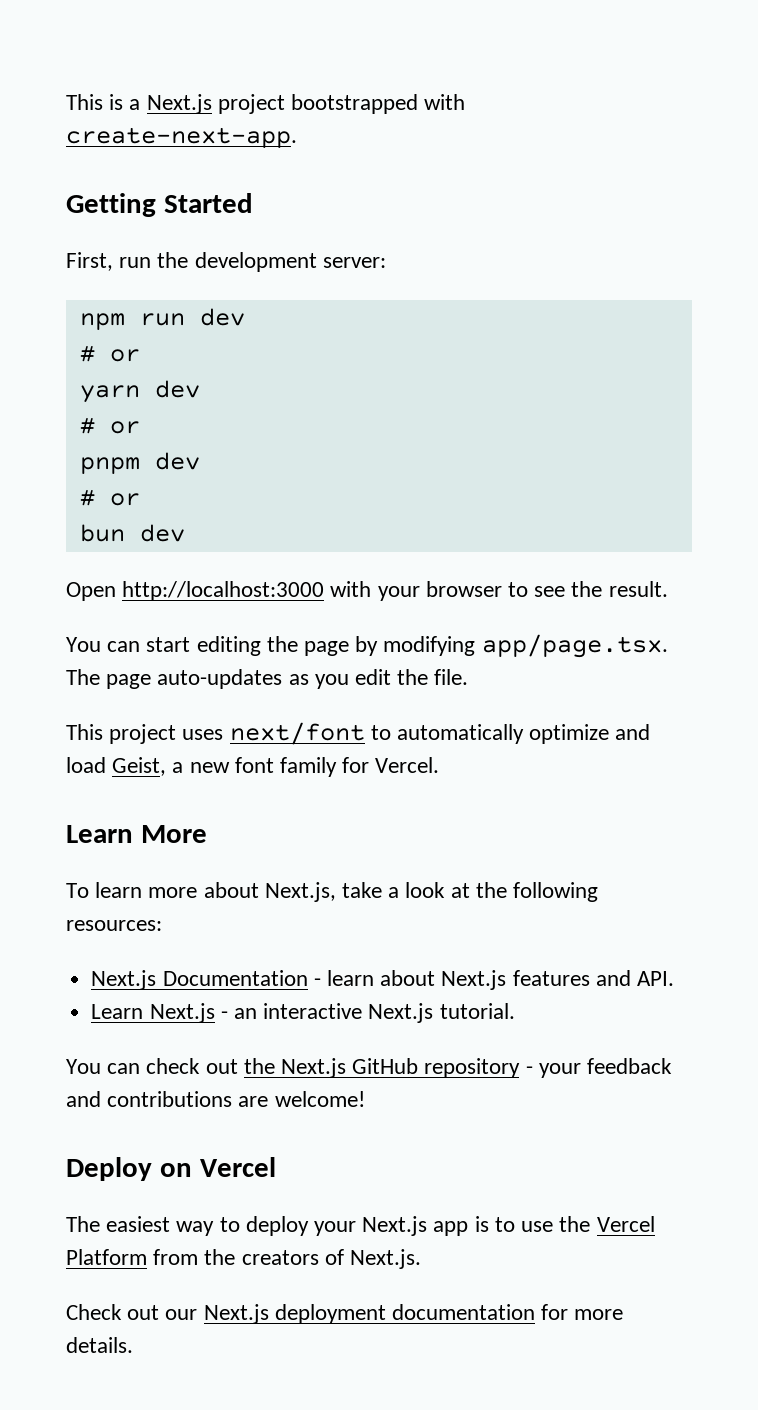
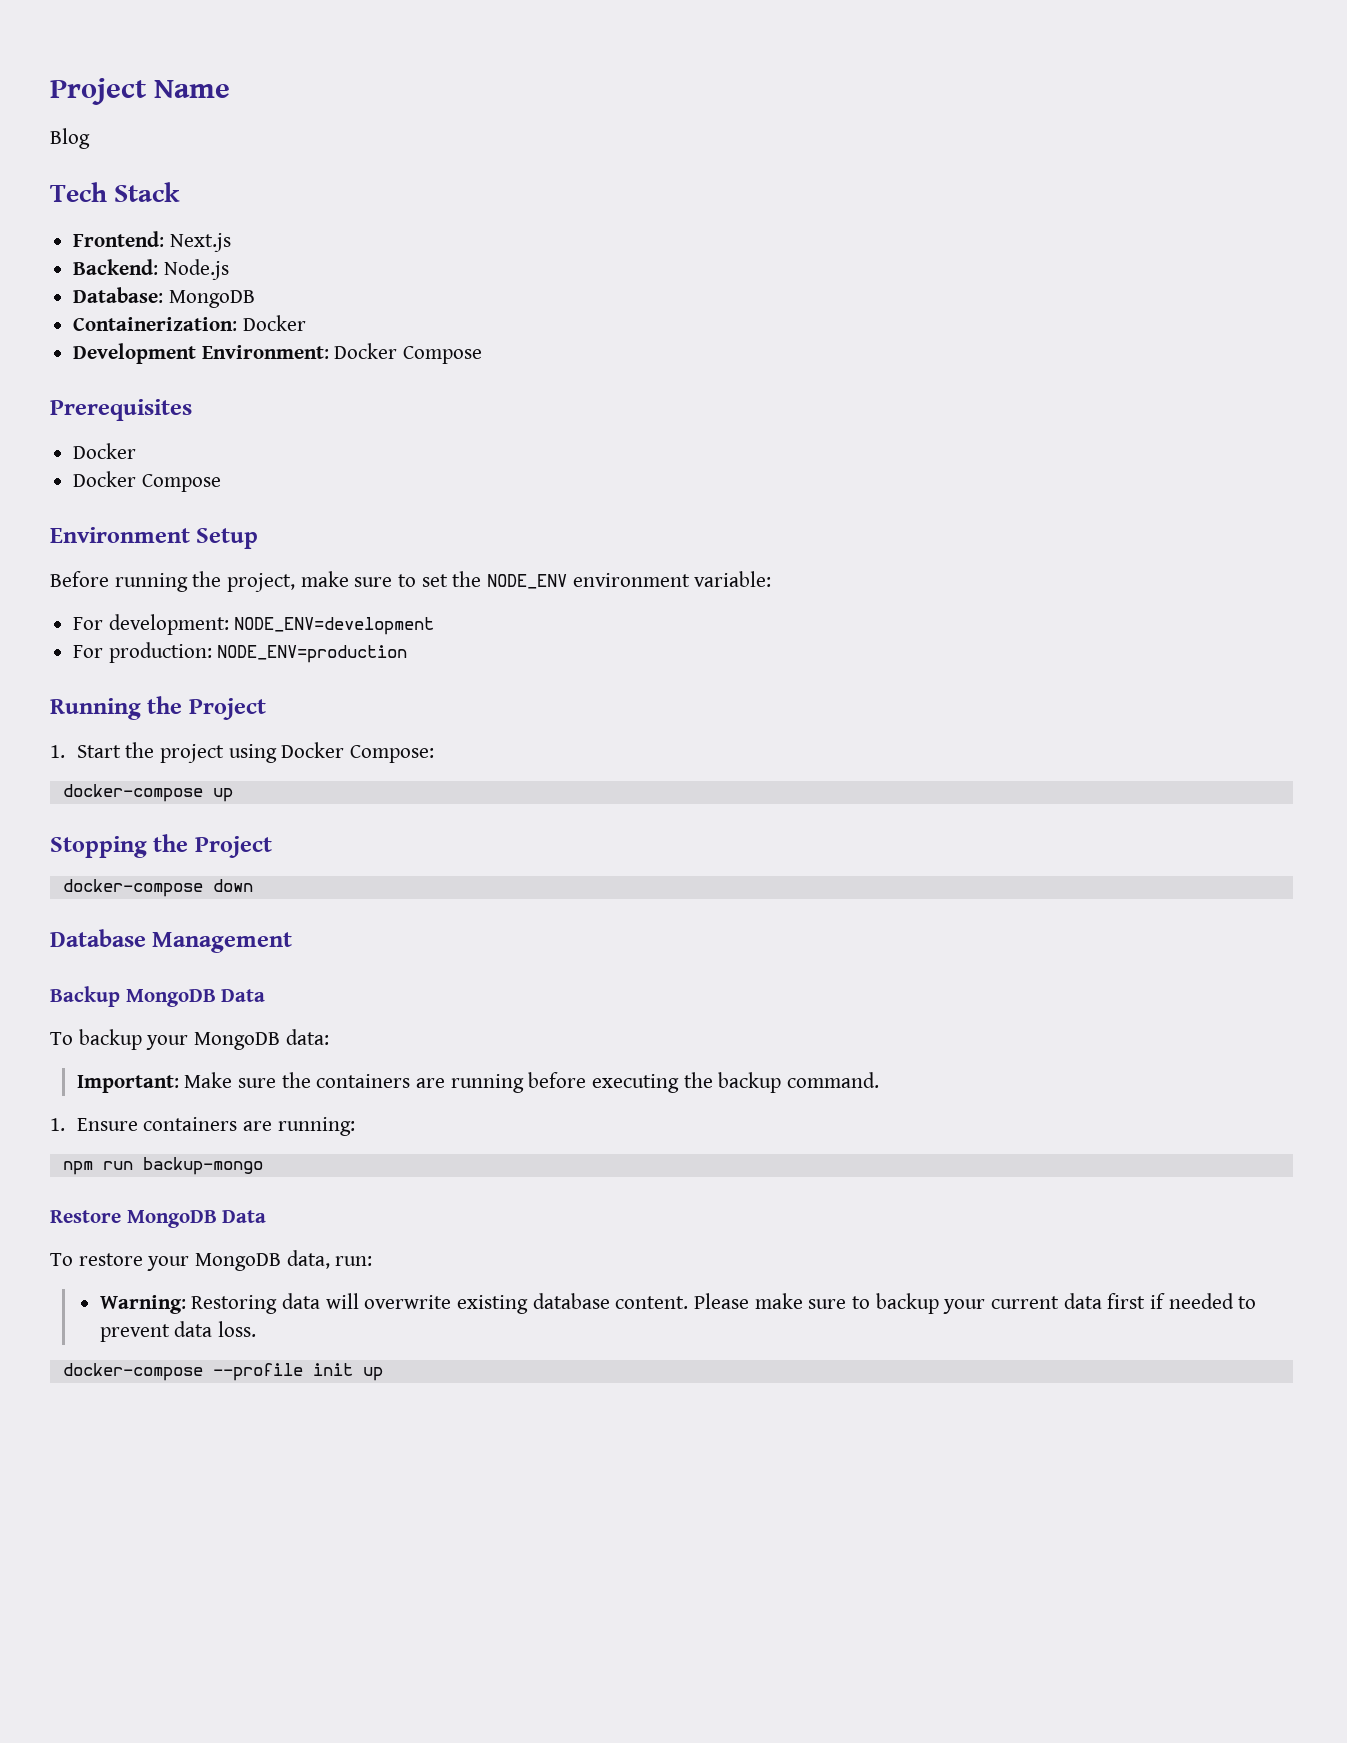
[66,94,466,114] [66,127,297,148] [66,193,253,217] [66,252,386,272] [79,308,245,330] [79,345,140,362] [79,380,200,403] [79,417,140,434] [79,452,200,474] [79,489,140,506] [79,524,185,542] [66,581,668,601] [66,634,668,658] [66,669,469,689] [66,722,651,745] [66,757,440,777] [66,825,207,843] [66,882,599,902] [66,920,162,931] [91,970,674,990] [91,1003,515,1023] [66,1058,673,1078] [66,1091,365,1107] [66,1157,276,1181] [66,1216,655,1236] [66,1249,422,1269] [66,1304,624,1324] [66,1337,133,1353] This is a Next.js project bootstrapped with create-next-app. // Getting Started // First, run the development server: // npm run dev // # or // yarn dev // # or // pnpm dev // # or // bun dev // Open http://localhost:3000 with your browser to see the result. // You can start editing the page by modifying app/page.tsx. The page auto-updates as you edit the file. // This project uses next/font to automatically optimize and load Geist, a new font family for Vercel. // Learn More // To learn more about Next.js, take a look at the following resources: // Next.js Documentation - learn about Next.js features and API. // Learn Next.js - an interactive Next.js tutorial. // You can check out the Next.js GitHub repository - your feedback and contributions are welcome! // Deploy on Vercel // The easiest way to deploy your Next.js app is to use the Vercel Platform from the creators of Next.js. // Check out our Next.js deployment documentation for more details. -> [50,78,230,105] [50,128,90,149] [50,182,181,202] [73,231,231,252] [73,259,229,280] [73,287,255,308] [73,315,306,331] [73,343,483,364] [50,399,192,421] [73,443,137,459] [73,471,221,492] [50,527,259,549] [50,571,772,592] [73,614,435,635] [73,642,408,663] [50,696,266,720] [50,742,434,763] [62,784,233,802] [50,834,272,858] [62,879,253,897] [50,929,293,953] [50,986,266,1007] [50,1029,329,1050] [76,1072,879,1093] [50,1117,355,1136] [62,1157,263,1175] [50,1210,267,1228] [50,1250,373,1271] [99,1293,1257,1314] [99,1321,256,1342] [62,1363,383,1381] Project Name // Blog // Tech Stack // Frontend: Next.js // Backend: Node.js // Database: MongoDB // Containerization: Docker // Development Environment: Docker Compose // Prerequisites // Docker // Docker Compose // Environment Setup // Before running the project, make sure to set the NODE_ENV environment variable: // For development: NODE_ENV=development // For production: NODE_ENV=production // Running the Project // 1. Start the project using Docker Compose: // docker-compose up // Stopping the Project // docker-compose down // Database Management // Backup MongoDB Data // To backup your MongoDB data: // Important: Make sure the containers are running before executing the backup command. // 1. Ensure containers are running: // npm run backup-mongo // Restore MongoDB Data // To restore your MongoDB data, run: // Warning: Restoring data will overwrite existing database content. Please make sure to backup your current data first if needed to prevent data loss. // docker-compose --profile init up

